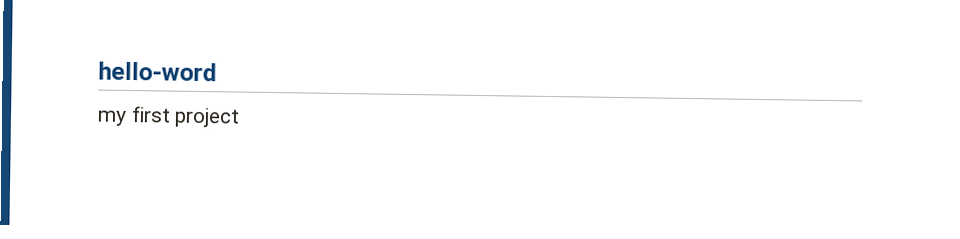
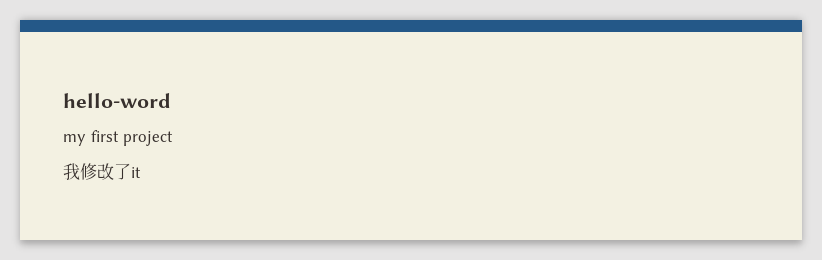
(241, 117) none -> [63,163,141,180] // 我修改了it

